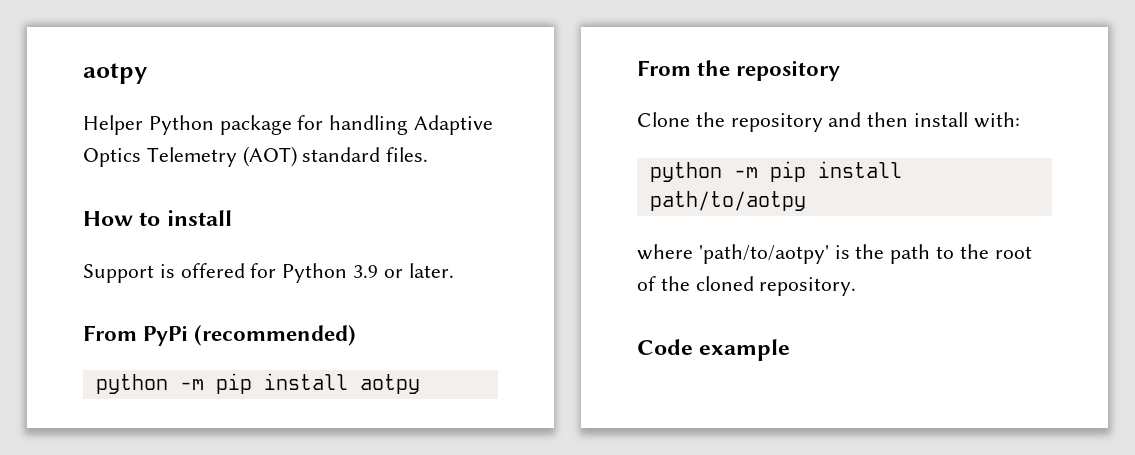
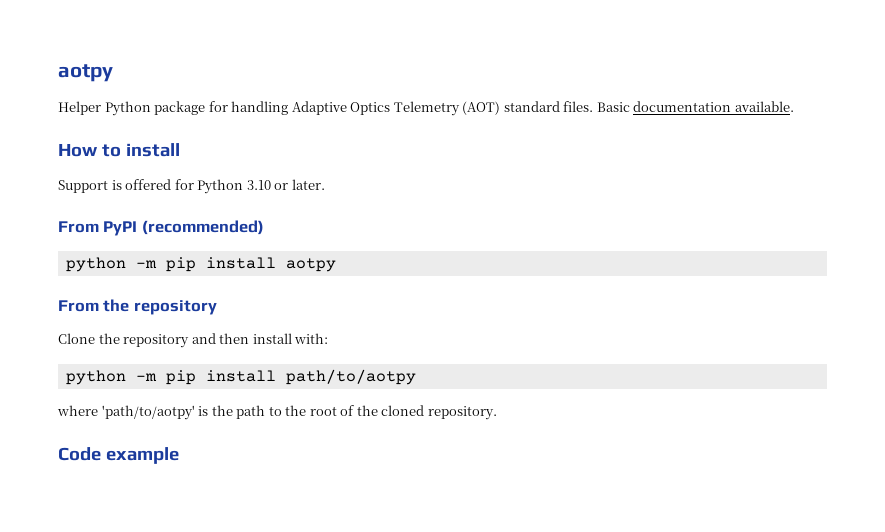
(429, 154) none -> [596,101,794,112] Basic documentation available.
[353,265,379,278] 3.9 -> [246,180,271,190] 3.10
[143,325,189,346] PyPi -> [103,221,138,236] PyPI

